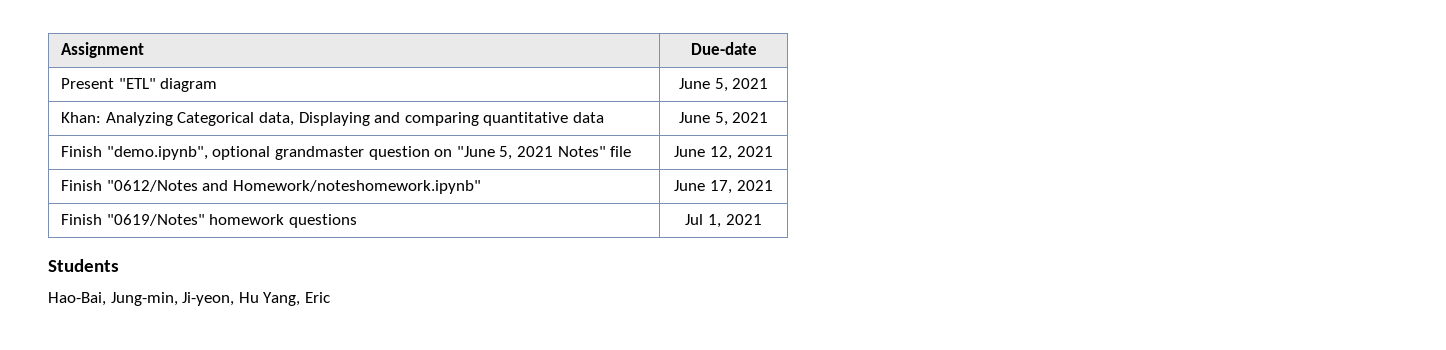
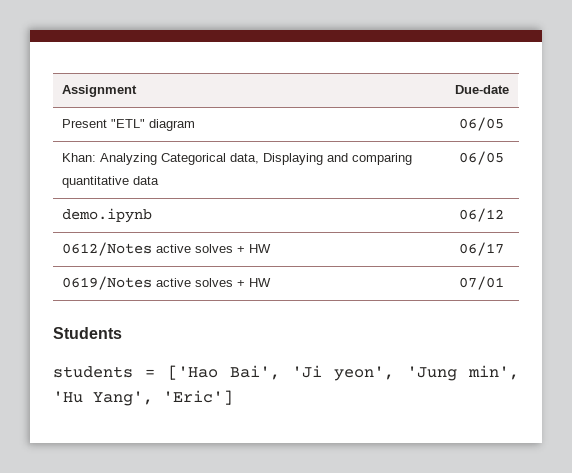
[678,78,769,92] June 5, 2021 -> [459,117,504,131] 06/05
[678,112,769,126] [61,146,632,160] [674,146,773,160] [61,180,482,194] [674,180,773,194] [61,214,358,228] [685,214,762,228] [48,259,119,272] [48,292,330,306] June 5, 2021 // Finish "demo.ipynb", optional grandmaster question on "June 5, 2021 Notes" file | June 12, 2021 // Finish "0612/Notes and Homework/noteshomework.ipynb" | June 17, 2021 // Finish "0619/Notes" homework questions | Jul 1, 2021 // Students // Hao-Bai, Jung-min, Ji-yeon, Hu Yang, Eric -> [459,151,504,165] [62,208,153,223] [459,208,504,222] [62,242,272,256] [459,242,504,256] [62,276,272,290] [459,276,504,290] [53,327,122,339] [53,365,519,381] [53,390,233,406] 06/05 // demo.ipynb | 06/12 // 0612/Notes active solves + HW | 06/17 // 0619/Notes active solves + HW | 07/01 // Students // students = ['Hao Bai', 'Ji yeon', 'Jung min', 'Hu Yang', 'Eric']

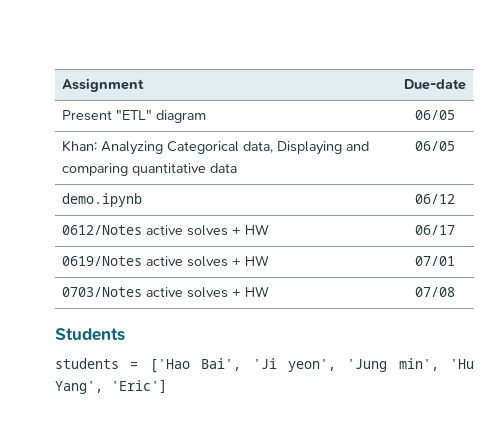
(504, 283) none -> [61,286,269,298] [415,287,455,297] // 0703/Notes active solves + HW | 07/08

